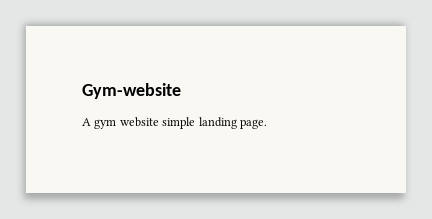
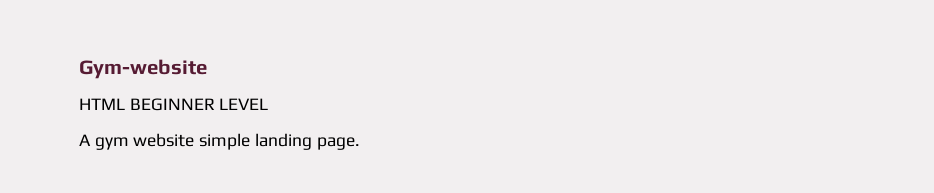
(181, 91) none -> [79,98,269,111] // HTML BEGINNER LEVEL

